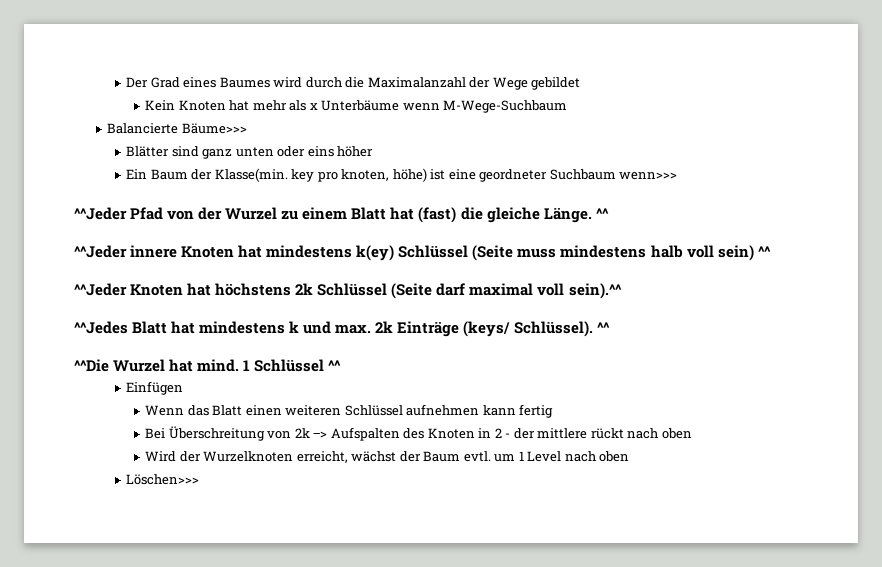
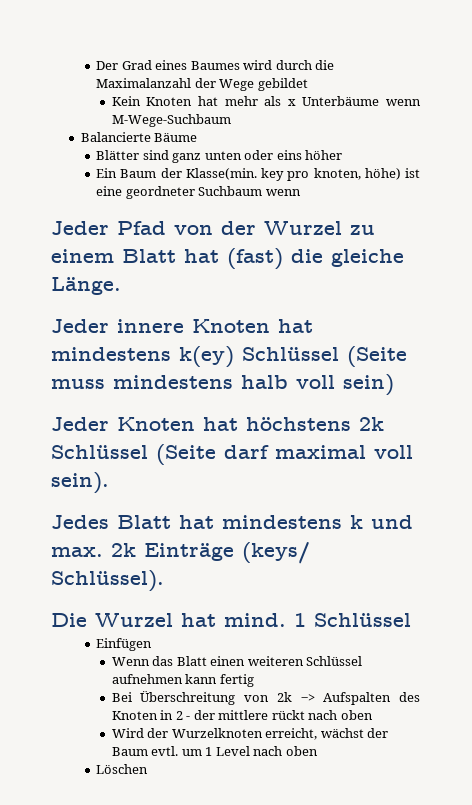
[181,123,247,134] Bäume>>> -> [154,133,198,142] Bäume
[619,172,678,180] [74,207,127,220] wenn>>> // ^^Jeder -> [265,189,301,196] [51,221,109,235] wenn // Jeder
[595,208,609,219] [74,245,127,258] ^^ // ^^Jeder -> [51,319,109,333] // Jeder
[757,246,771,257] [74,283,127,296] ^^ // ^^Jeder -> [51,417,109,431] // Jeder
[568,283,622,299] [74,321,128,334] sein).^^ // ^^Jedes -> [51,472,109,494] [51,515,109,529] sein). // Jedes
[596,322,610,333] [74,359,109,372] ^^ // ^^Die -> [51,613,87,627] // Die
[328,360,342,371] ^^ -> (411, 620) none
[126,474,200,485] Löschen>>> -> [96,764,149,774] Löschen

